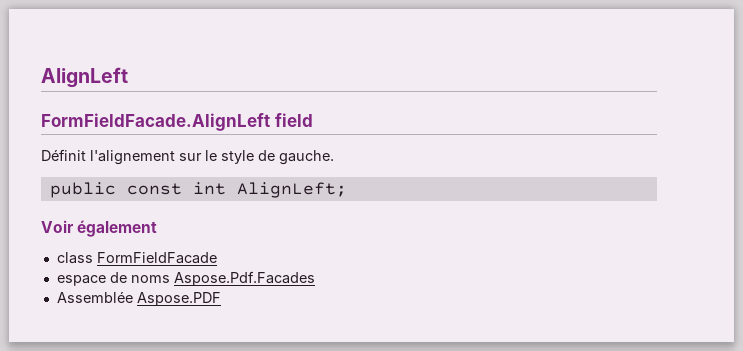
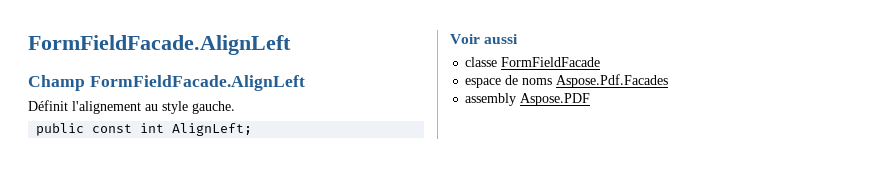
[41,67,128,88] [41,113,313,131] AlignLeft // FormFieldFacade.AlignLeft field -> [28,35,291,55] [28,75,305,91] FormFieldFacade.AlignLeft // Champ FormFieldFacade.AlignLeft
[179,150,275,164] sur le style de -> [145,101,188,114] au style
[77,220,158,237] [56,252,93,264] également // class -> [484,34,519,44] [465,57,498,67] aussi // classe
[56,291,133,303] Assemblée -> [465,93,517,106] assembly

